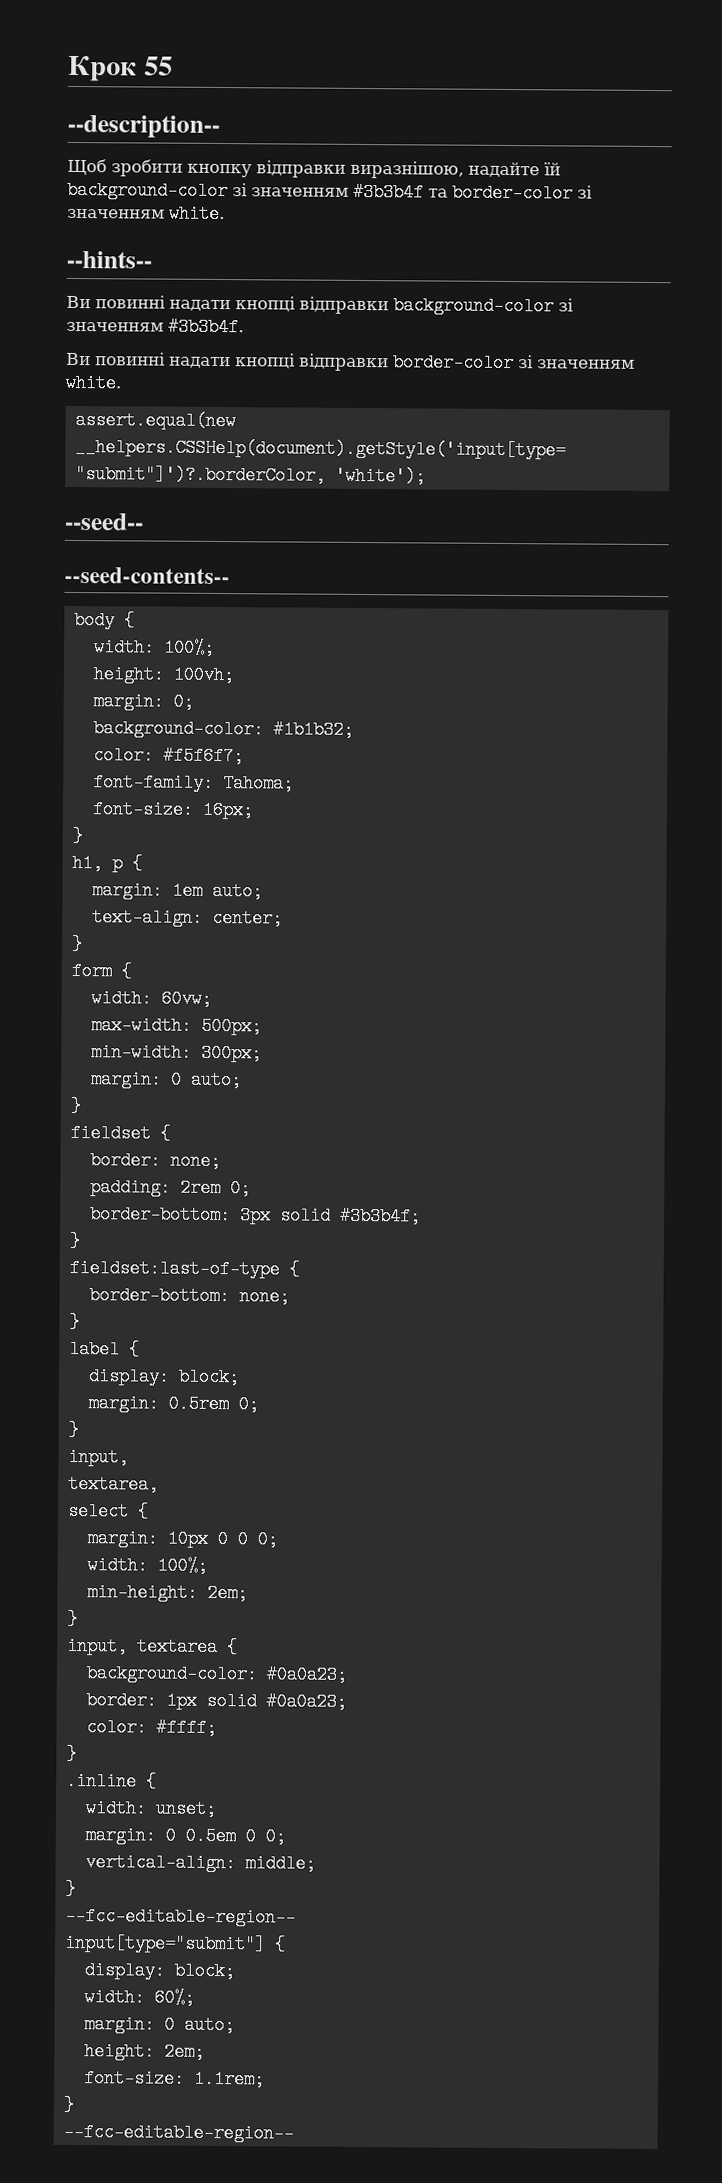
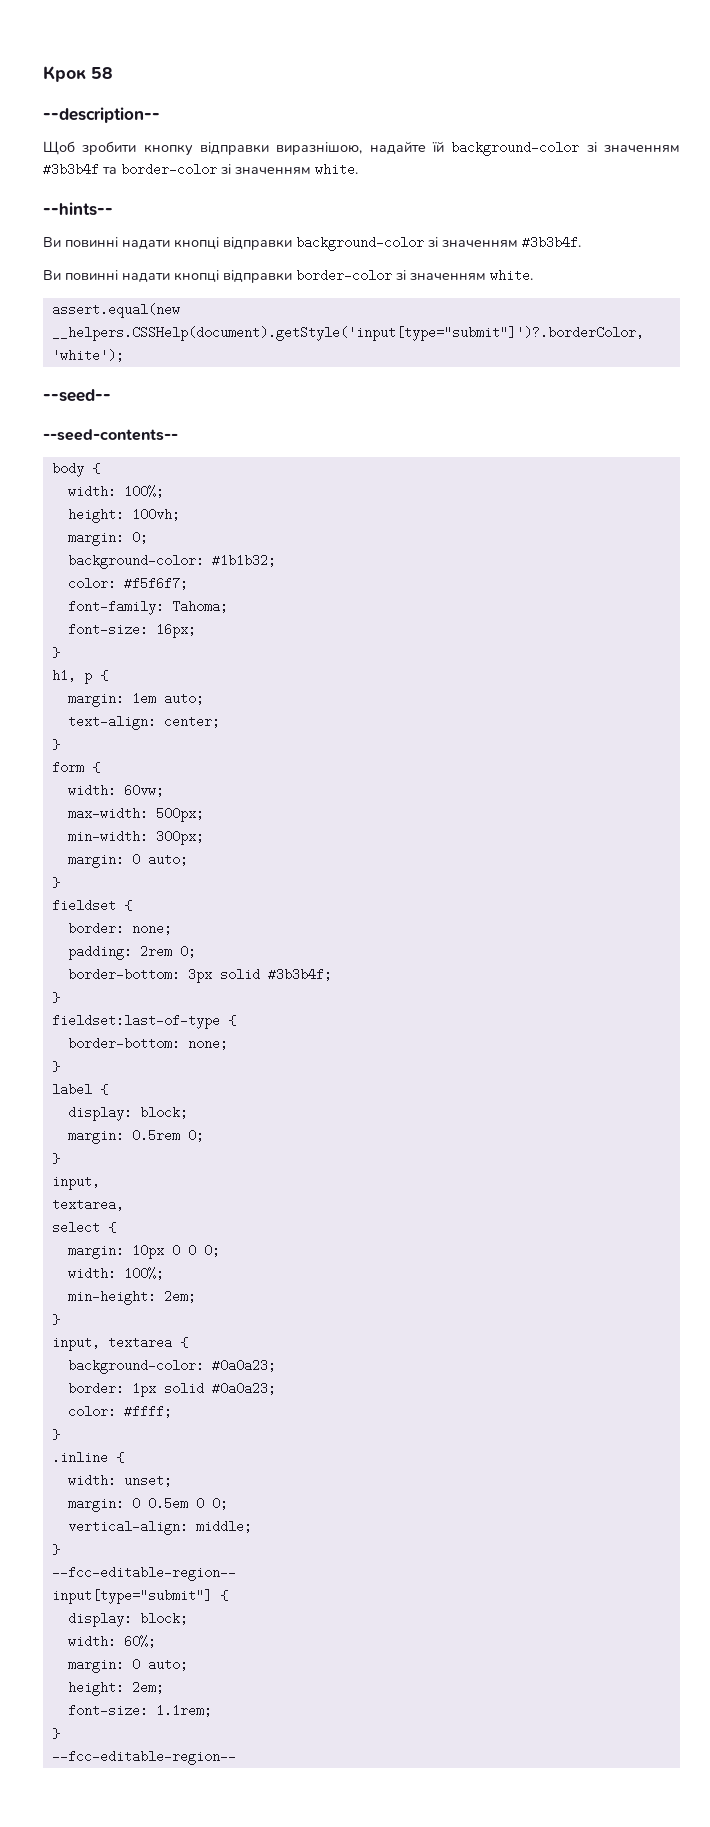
[143,56,173,76] 55 -> [91,67,113,79] 58

